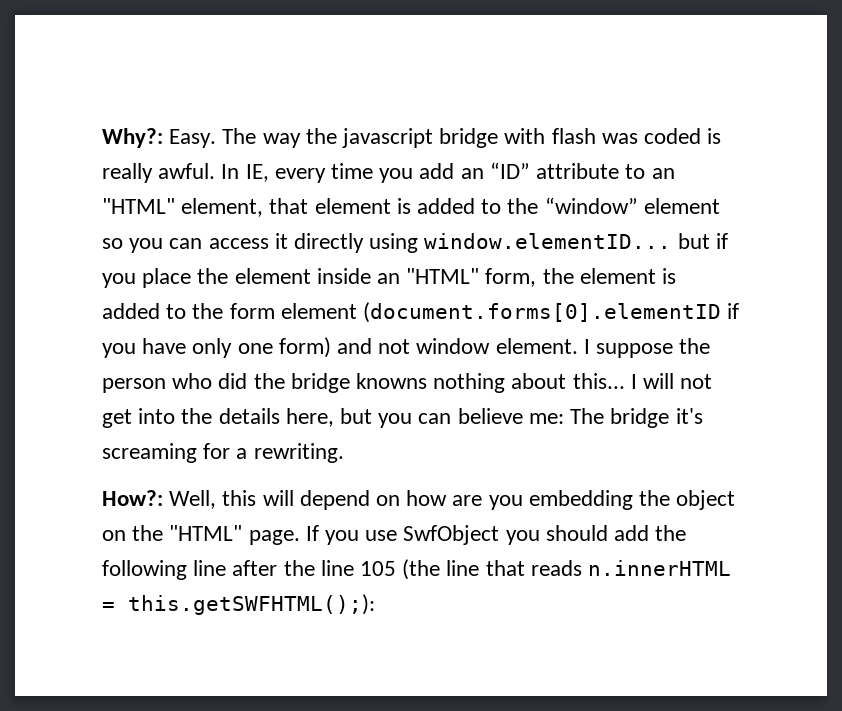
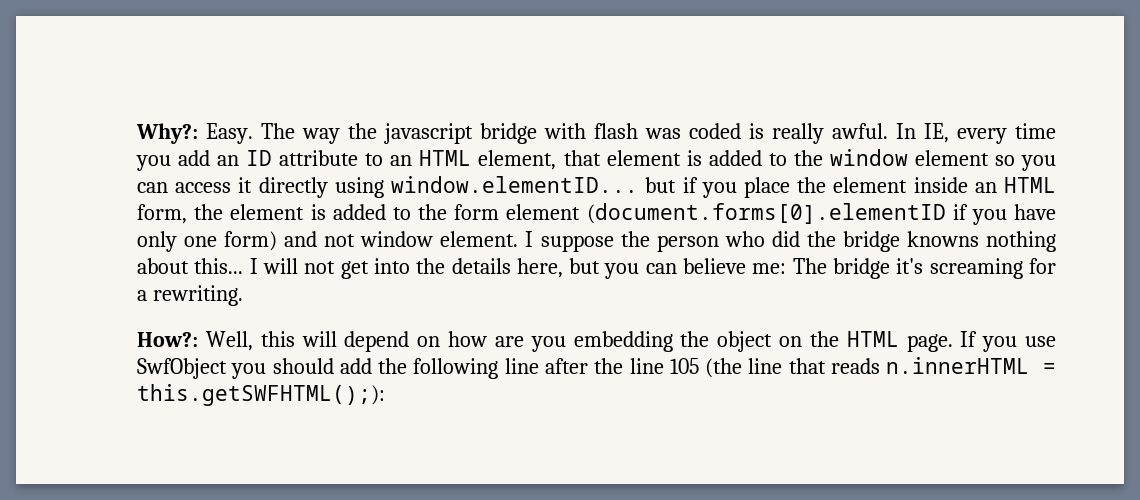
[489,162,530,179] “ID” -> [246,150,273,166] ID
[102,198,175,214] "HTML" -> [419,150,472,166] HTML
[544,197,638,214] “window” -> [829,149,908,166] window
[406,268,480,284] "HTML" -> [1003,177,1056,193] HTML
[169,525,243,541] "HTML" -> [846,331,899,347] HTML

